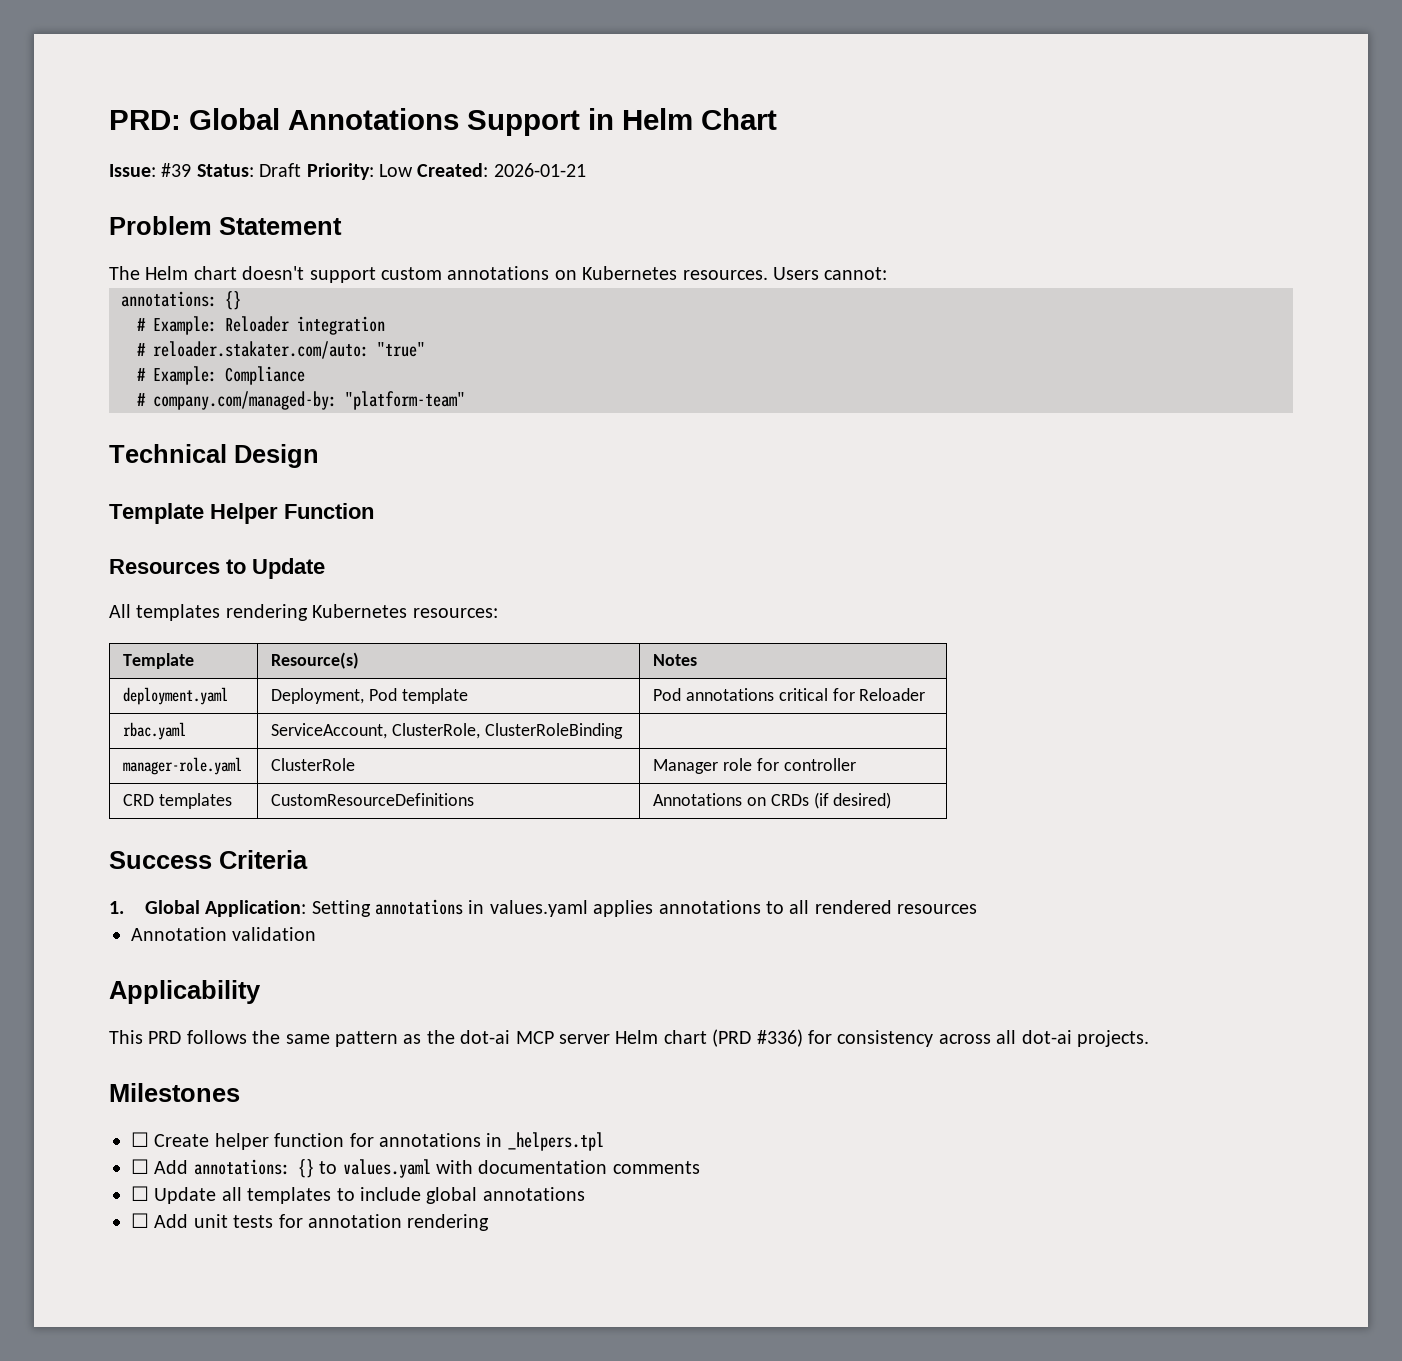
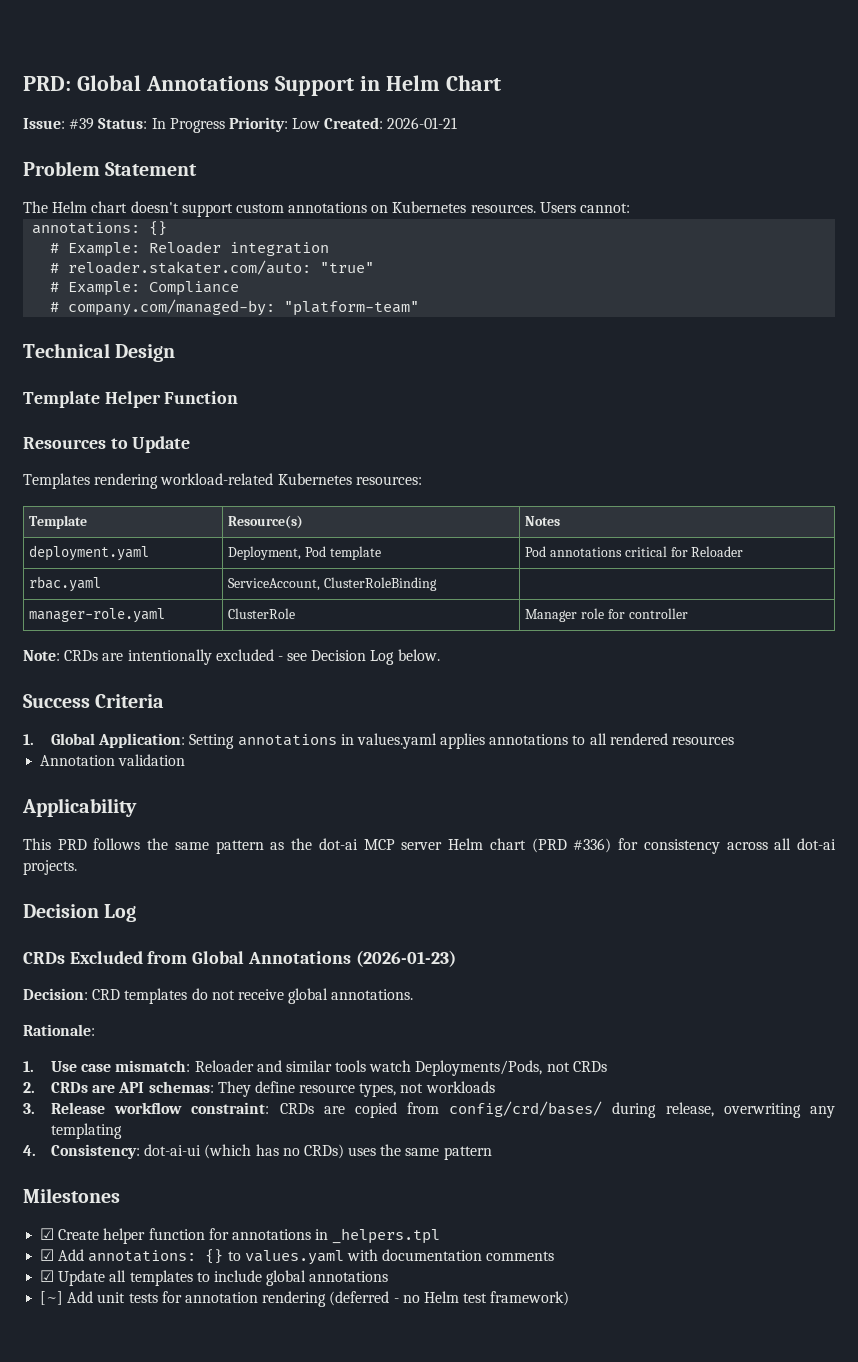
[259,163,302,177] Draft -> [151,118,225,133] In Progress
[109,604,308,621] All templates rendering -> [23,473,274,489] Templates rendering workload-related
[391,723,480,739] ClusterRole, -> (321, 584) none
[123,793,232,809] [271,793,475,806] [653,792,892,809] // CRD templates | CustomResourceDefinitions | Annotations on CRDs (if desired) -> [23,649,440,665] // Note: CRDs are intentionally excluded - see Decision Log below.
(1149, 1038) none -> [23,904,137,922] [23,950,456,967] [23,988,414,1004] [23,1024,95,1036] [23,1060,607,1076] [23,1081,495,1097] [23,1101,836,1118] [51,1123,123,1139] [23,1144,492,1160] // Decision Log // CRDs Excluded from Global Annotations (2026-01-23) // Decision: CRD templates do not receive global annotations. // Rationale: // 1. Use case mismatch: Reloader and similar tools watch Deployments/Pods, not CRDs // 2. CRDs are API schemas: They define resource types, not workloads // 3. Release workflow constraint: CRDs are copied from config/crd/bases/ during release, overwriting any templating // 4. Consistency: dot-ai-ui (which has no CRDs) uses the same pattern
[131,1132,149,1147] ☐ -> [40,1228,55,1240] ☑
[131,1159,149,1174] ☐ -> [40,1249,55,1261] ☑
[131,1186,149,1201] ☐ -> [40,1270,55,1282] ☑
[131,1213,149,1228] ☐ -> [40,1291,64,1305] [~]
(490, 1222) none -> [329,1291,570,1306] (deferred - no Helm test framework)

